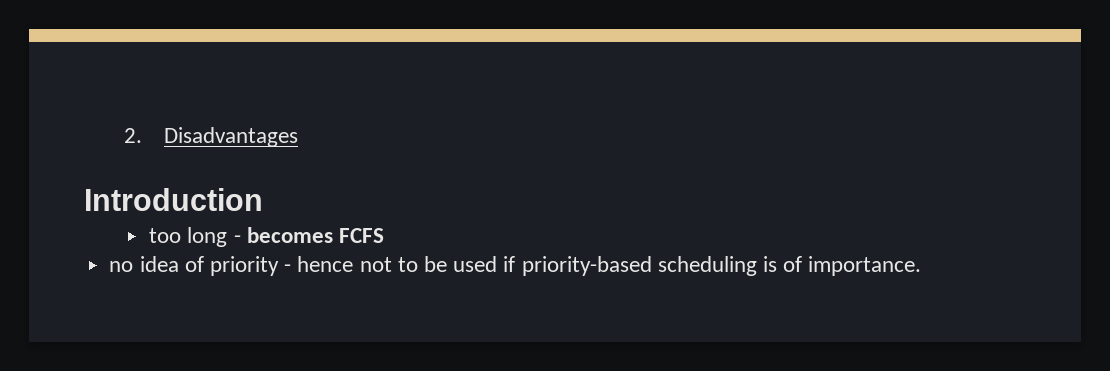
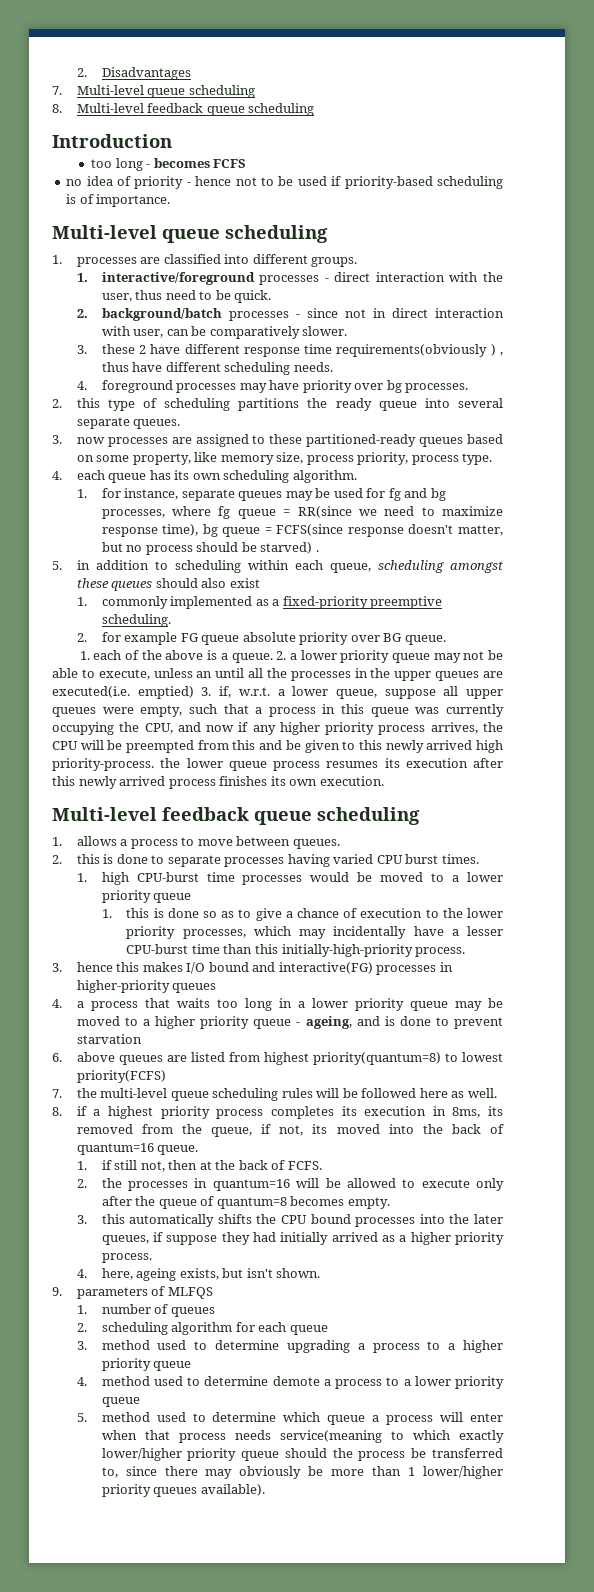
(298, 137) none -> [52,85,255,98] [52,103,315,116] // 7. Multi-level queue scheduling // 8. Multi-level feedback queue scheduling
(922, 266) none -> [52,225,328,243] [52,254,358,267] [76,272,503,285] [101,290,272,303] [76,308,505,321] [101,326,348,339] [76,344,503,357] [101,362,333,375] [76,380,469,393] [52,398,504,411] [76,417,181,429] [52,434,504,447] [76,452,493,465] [52,470,357,483] [76,488,446,501] [101,506,504,519] [101,524,503,537] [101,542,319,555] [52,560,504,573] [76,578,260,591] [76,596,443,609] [101,614,171,627] [76,632,446,645] [79,650,503,663] [52,668,504,681] [52,686,503,699] [52,704,504,717] [52,722,503,735] [52,740,503,753] [52,758,503,771] [52,776,384,789] [52,807,420,825] [52,836,340,849] [52,854,479,867] [76,872,504,885] [101,890,192,903] [101,908,503,921] [126,926,504,939] [126,944,466,957] [52,962,453,975] [76,980,217,993] [52,998,503,1011] [76,1016,504,1029] [76,1034,142,1044] [52,1052,504,1065] [76,1070,166,1083] [52,1088,497,1101] [52,1106,503,1119] [76,1124,504,1137] [76,1143,199,1155] [76,1160,322,1172] [76,1178,505,1191] [101,1196,390,1209] [76,1214,503,1227] [101,1232,505,1245] [101,1253,152,1263] [76,1268,321,1281] [52,1286,213,1299] [76,1304,215,1317] [76,1322,328,1335] [76,1340,503,1353] [101,1358,192,1371] [76,1376,504,1389] [101,1397,140,1407] [76,1412,504,1425] [101,1430,505,1443] [101,1448,503,1461] [101,1466,503,1479] [101,1484,265,1497] // Multi-level queue scheduling // 1. processes are classified into different groups. // 1. interactive/foreground processes - direct interaction with the user, thus need to be quick. // 2. background/batch processes - since not in direct interaction with user, can be comparatively slower. // 3. these 2 have different response time requirements(obviously ) , thus have different scheduling needs. // 4. foreground processes may have priority over bg processes. // 2. this type of scheduling partitions the ready queue into several separate queues. // 3. now processes are assigned to these partitioned-ready queues based on some property, like memory size, process priority, process type. // 4. each queue has its own scheduling algorithm. // 1. for instance, separate queues may be used for fg and bg processes, where fg queue = RR(since we need to maximize response time), bg queue = FCFS(since response doesn't matter, but no process should be starved) . // 5. in addition to scheduling within each queue, scheduling amongst these queues should also exist // 1. commonly implemented as a fixed-priority preemptive scheduling. // 2. for example FG queue absolute priority over BG queue. // 1. each of the above is a queue. 2. a lower priority queue may not be able to execute, unless an until all the processes in the upper queues are executed(i.e. emptied) 3. if, w.r.t. a lower queue, suppose all upper queues were empty, such that a process in this queue was currently occupying the CPU, and now if any higher priority process arrives, the CPU will be preempted from this and be given to this newly arrived high priority-process. the lower queue process resumes its execution after this newly arrived process finishes its own execution. // Multi-level feedback queue scheduling // 1. allows a process to move between queues. // 2. this is done to separate processes having varied CPU burst times. // 1. high CPU-burst time processes would be moved to a lower priority queue // 1. this is done so as to give a chance of execution to the lower priority processes, which may incidentally have a lesser CPU-burst time than this initially-high-priority process. // 3. hence this makes I/O bound and interactive(FG) processes in higher-priority queues // 4. a process that waits too long in a lower priority queue may be moved to a higher priority queue - ageing, and is done to prevent starvation // 6. above queues are listed from highest priority(quantum=8) to lowest priority(FCFS) // 7. the multi-level queue scheduling rules will be followed here as well. // 8. if a highest priority process completes its execution in 8ms, its removed from the queue, if not, its moved into the back of quantum=16 queue. // 1. if still not, then at the back of FCFS. // 2. the processes in quantum=16 will be allowed to execute only after the queue of quantum=8 becomes empty. // 3. this automatically shifts the CPU bound processes into the later queues, if suppose they had initially arrived as a higher priority process. // 4. here, ageing exists, but isn't shown. // 9. parameters of MLFQS // 1. number of queues // 2. scheduling algorithm for each queue // 3. method used to determine upgrading a process to a higher priority queue // 4. method used to determine demote a process to a lower priority queue // 5. method used to determine which queue a process will enter when that process needs service(meaning to which exactly lower/higher priority queue should the process be transferred to, since there may obviously be more than 1 lower/higher priority queues available).

